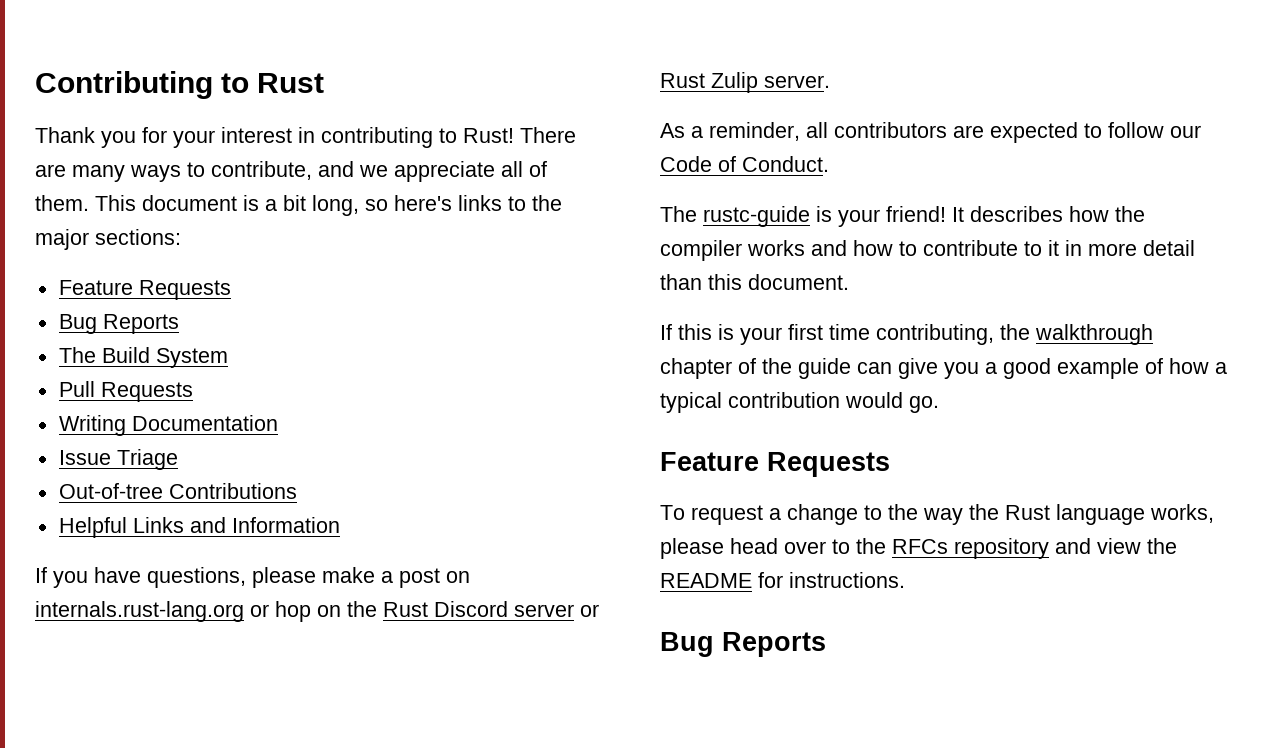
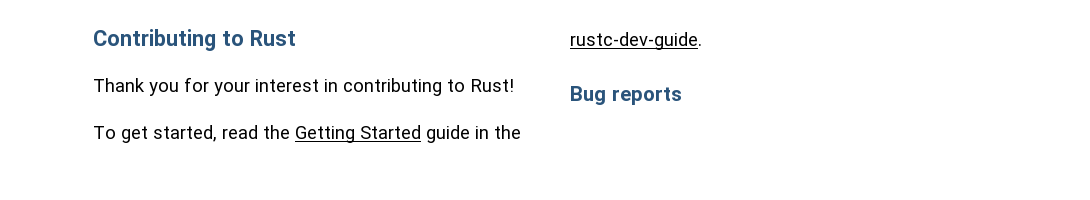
[520,127,576,143] [35,161,547,182] [35,195,562,216] [35,229,181,250] [58,280,231,300] [58,314,179,334] [58,347,228,368] [58,381,193,402] [58,415,278,436] [58,449,178,470] [58,483,297,499] [58,517,340,538] [35,567,470,588] [35,601,599,622] [660,72,830,93] [660,122,1201,143] [660,156,829,172] [660,206,1145,227] [660,240,1195,261] [660,274,849,290] [660,324,1153,345] [660,358,1227,379] [660,392,939,413] [660,452,890,477] [660,504,1214,525] [660,538,1177,559] [660,572,905,588] [660,632,826,657] There are many ways to contribute, and we appreciate all of them. This document is a bit long, so here's links to the major sections: // Feature Requests // Bug Reports // The Build System // Pull Requests // Writing Documentation // Issue Triage // Out-of-tree Contributions // Helpful Links and Information // If you have questions, please make a post on internals.rust-lang.org or hop on the Rust Discord server or Rust Zulip server. // As a reminder, all contributors are expected to follow our Code of Conduct. // The rustc-guide is your friend! It describes how the compiler works and how to contribute to it in more detail than this document. // If this is your first time contributing, the walkthrough chapter of the guide can give you a good example of how a typical contribution would go. // Feature Requests // To request a change to the way the Rust language works, please head over to the RFCs repository and view the README for instructions. // Bug Reports -> [93,125,521,143] [570,32,702,50] [570,86,682,105] // To get started, read the Getting Started guide in the rustc-dev-guide. // Bug reports

